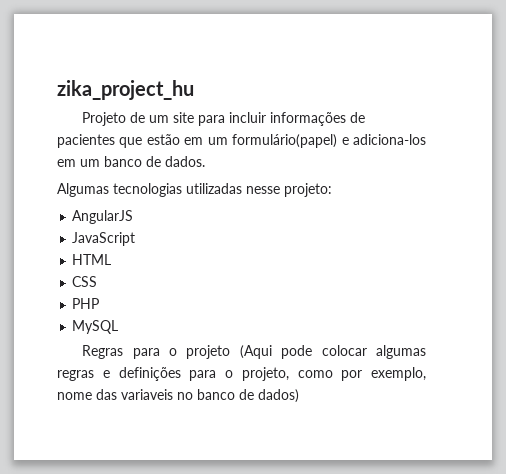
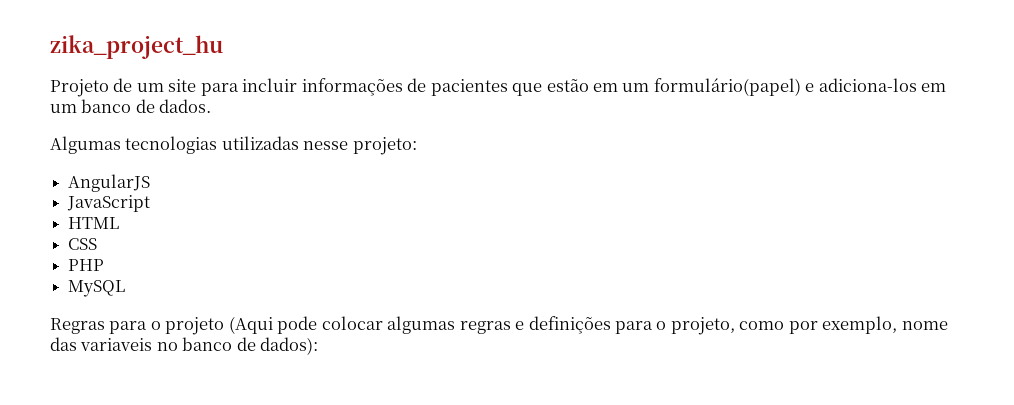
[258,389,299,403] dados) -> [260,337,319,355] dados):

